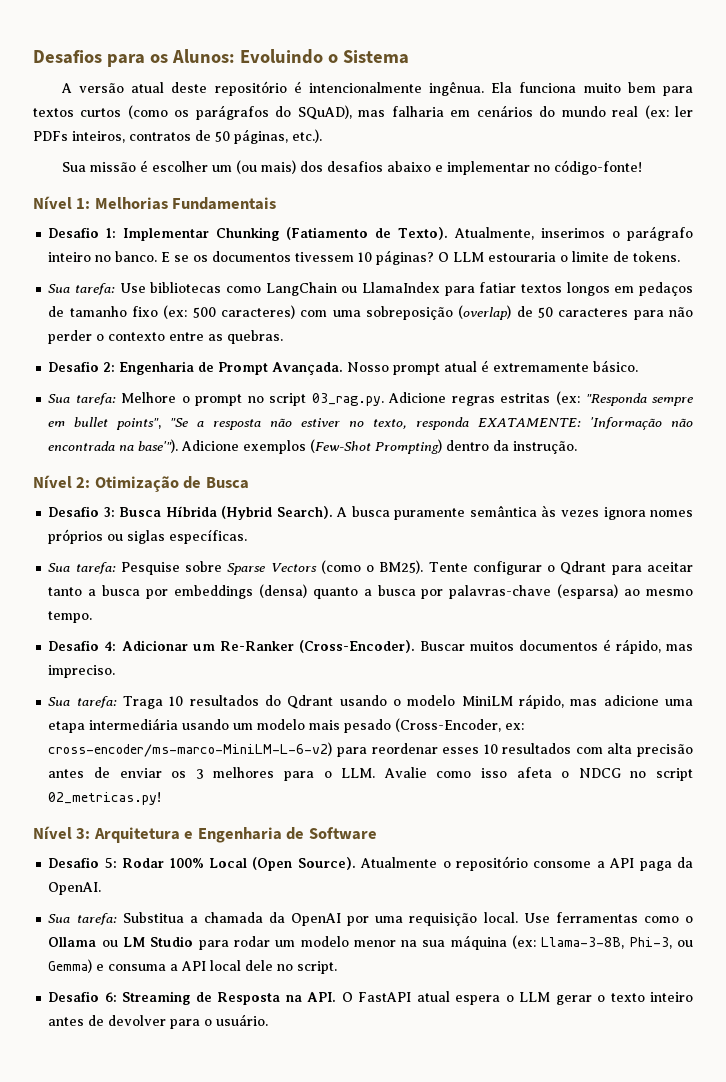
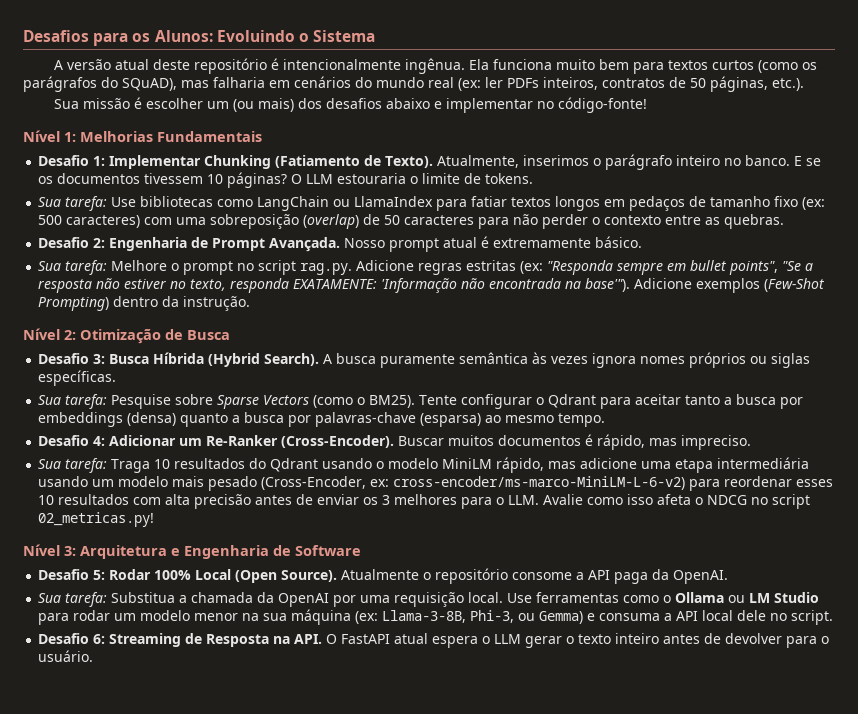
[311,393,384,406] 03_rag.py. -> [300,263,353,275] rag.py.

